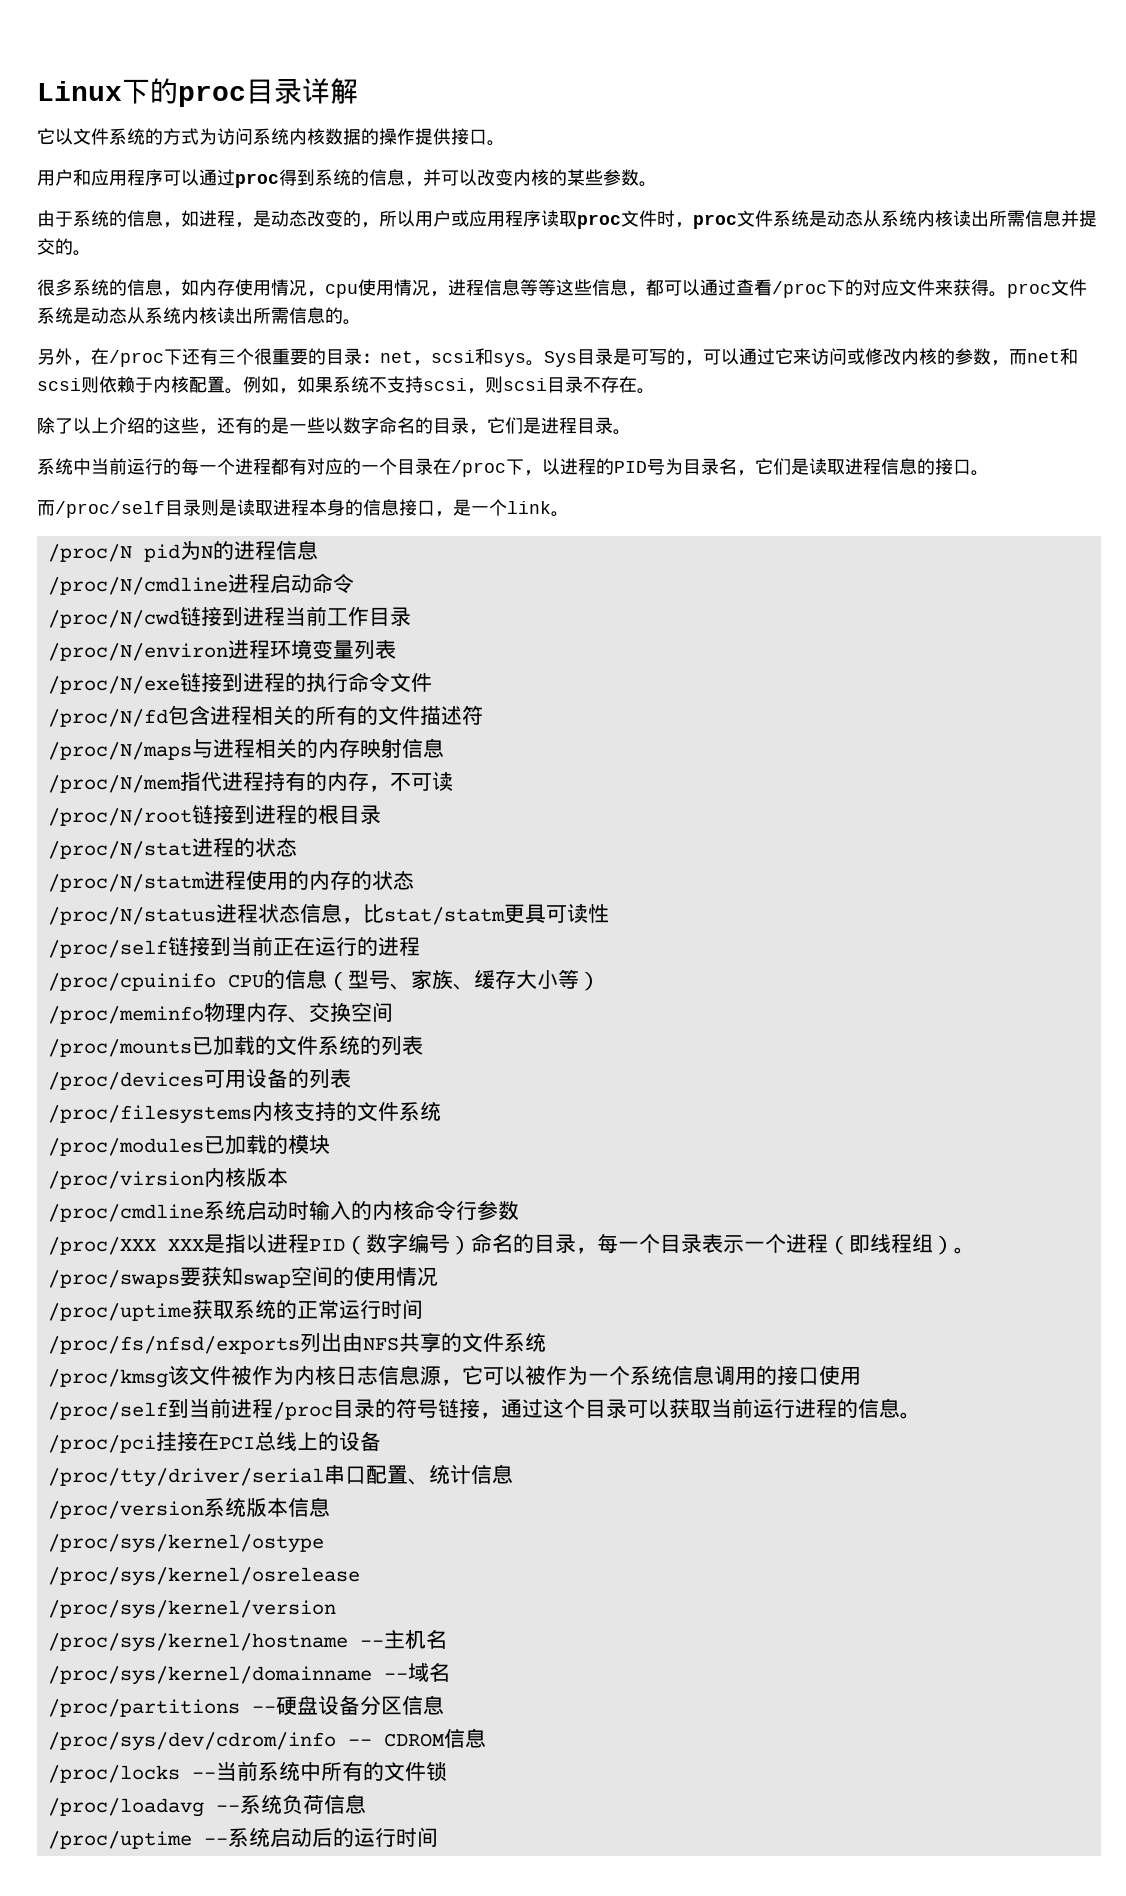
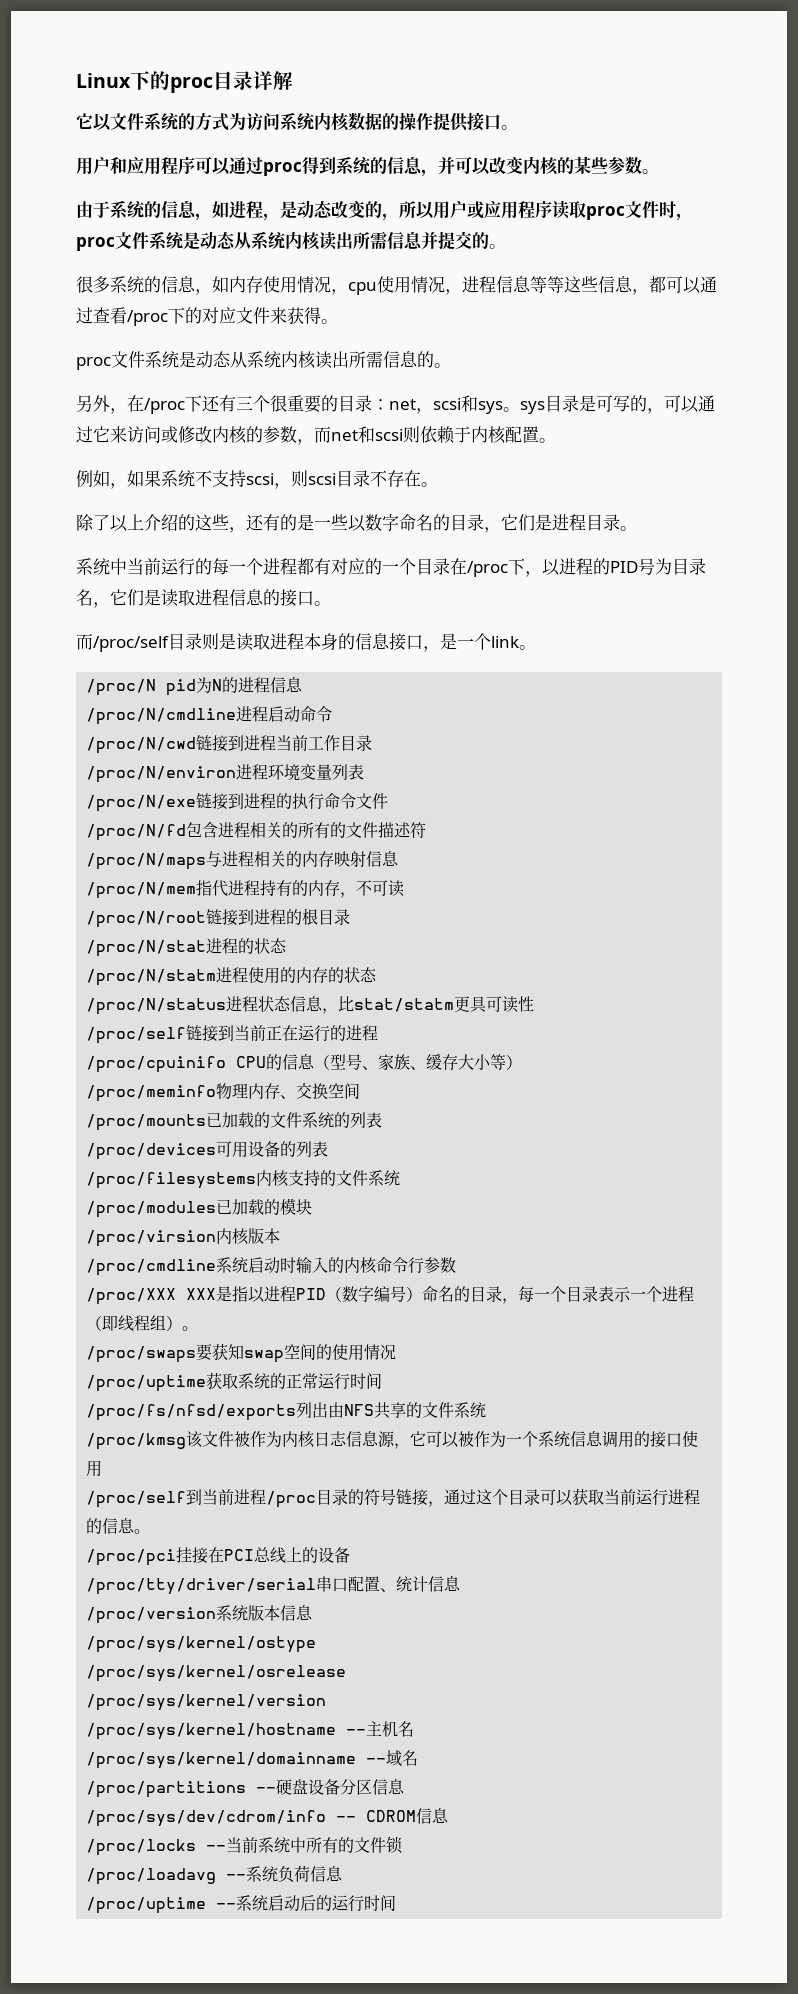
(1007, 294) none -> (338, 321) //
[544,351,577,367] Sys -> [520,401,545,414] sys
(243, 391) none -> (556, 440) //

